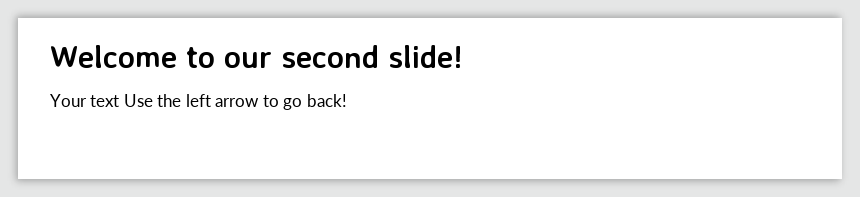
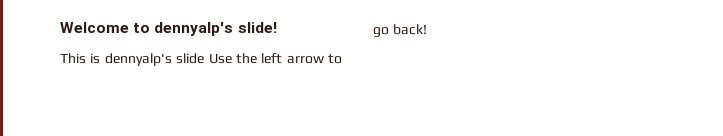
[223,45,379,68] our second -> [154,22,234,36] dennyalp's
[50,94,120,107] Your text -> [60,53,205,66] This is dennyalp's slide

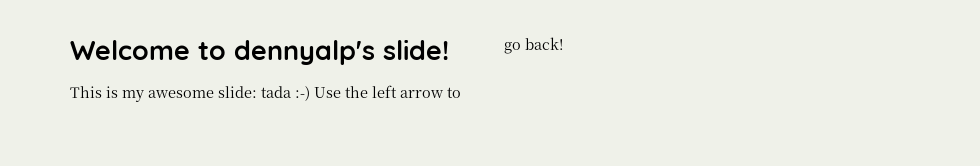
[104,53,205,66] dennyalp's slide -> [122,86,310,102] my awesome slide: tada :-)

